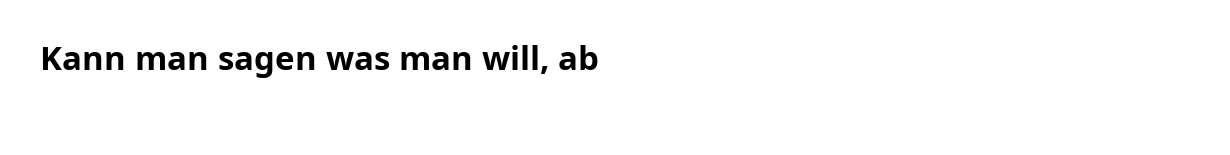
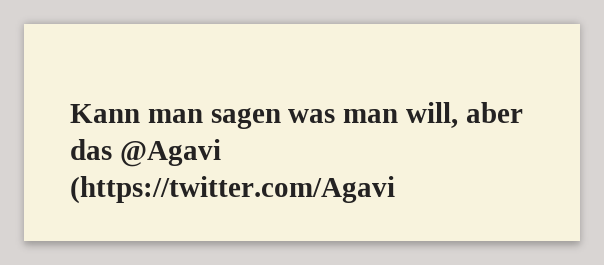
[558,45,599,70] ab -> [465,102,523,123] [70,139,221,167] [70,176,395,204] aber das @Agavi (https://twitter.com/Agavi

